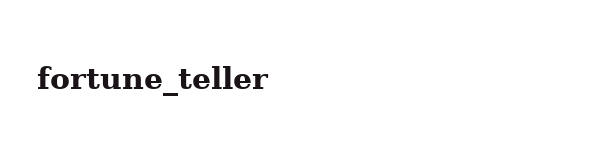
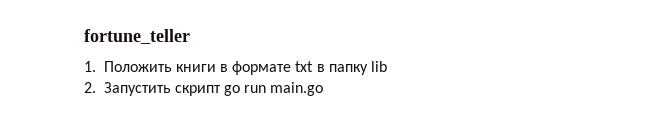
(269, 81) none -> [84,61,388,75] [84,82,324,96] // 1. Положить книги в формате txt в папку lib // 2. Запустить скрипт go run main.go

